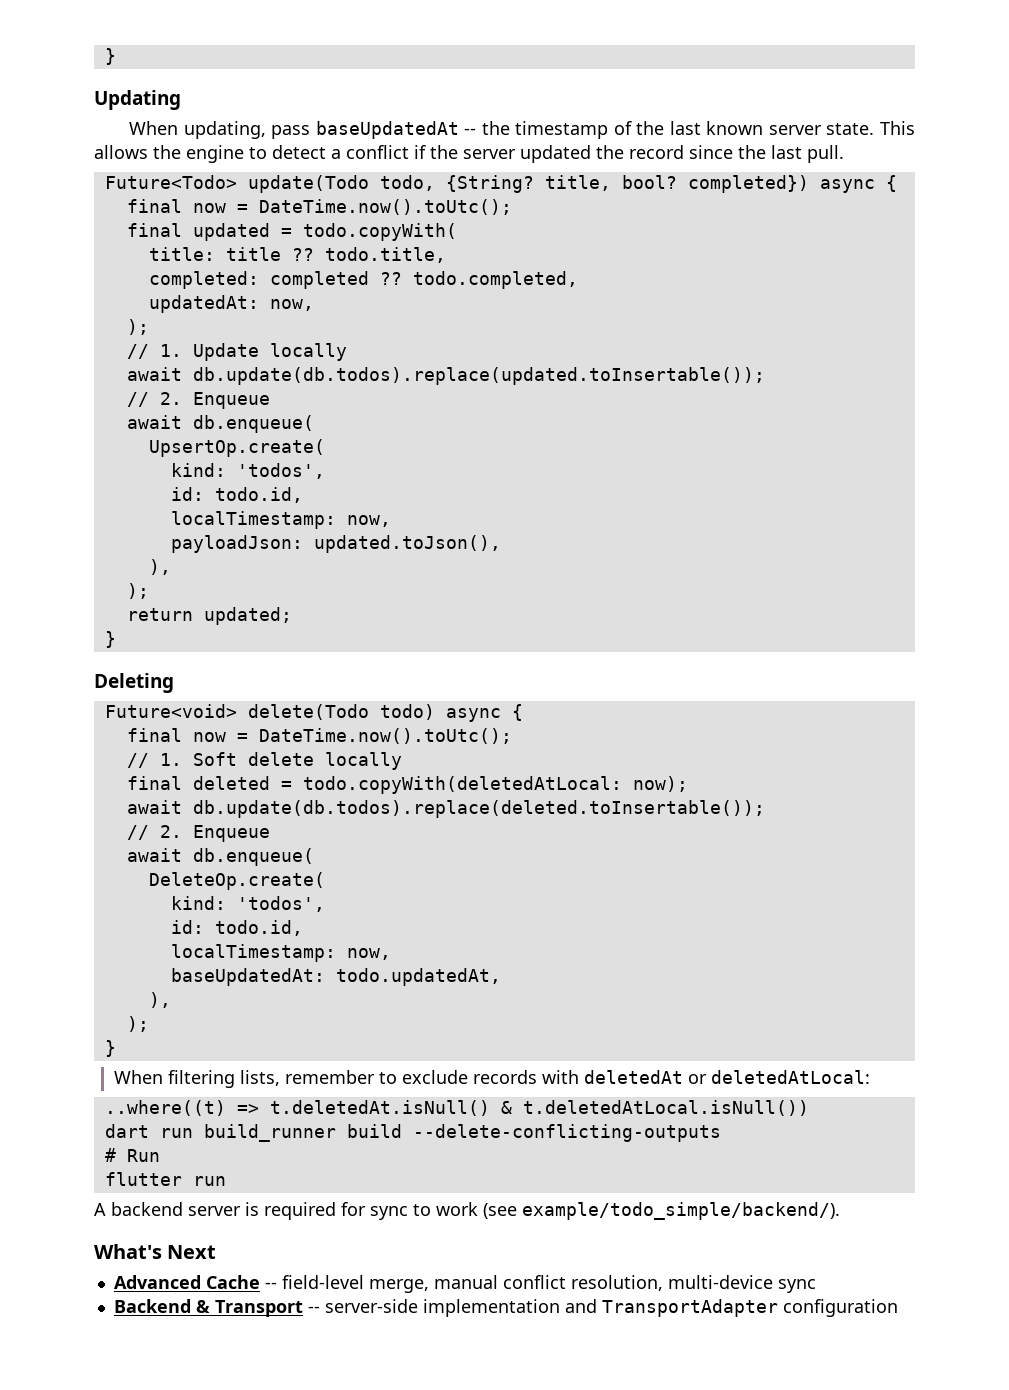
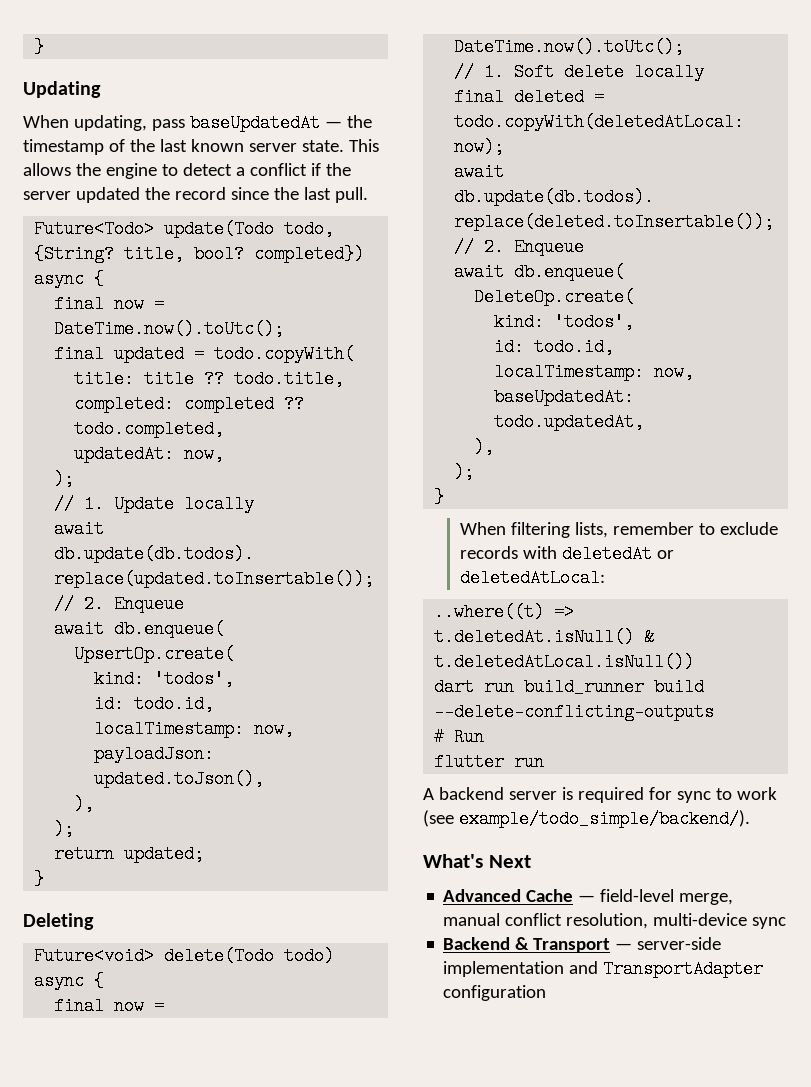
[464,128,477,135] -- -> [324,121,342,128] —
[264,1282,277,1289] -- -> [578,895,596,902] —
[307,1306,320,1313] -- -> [615,943,633,950] —

